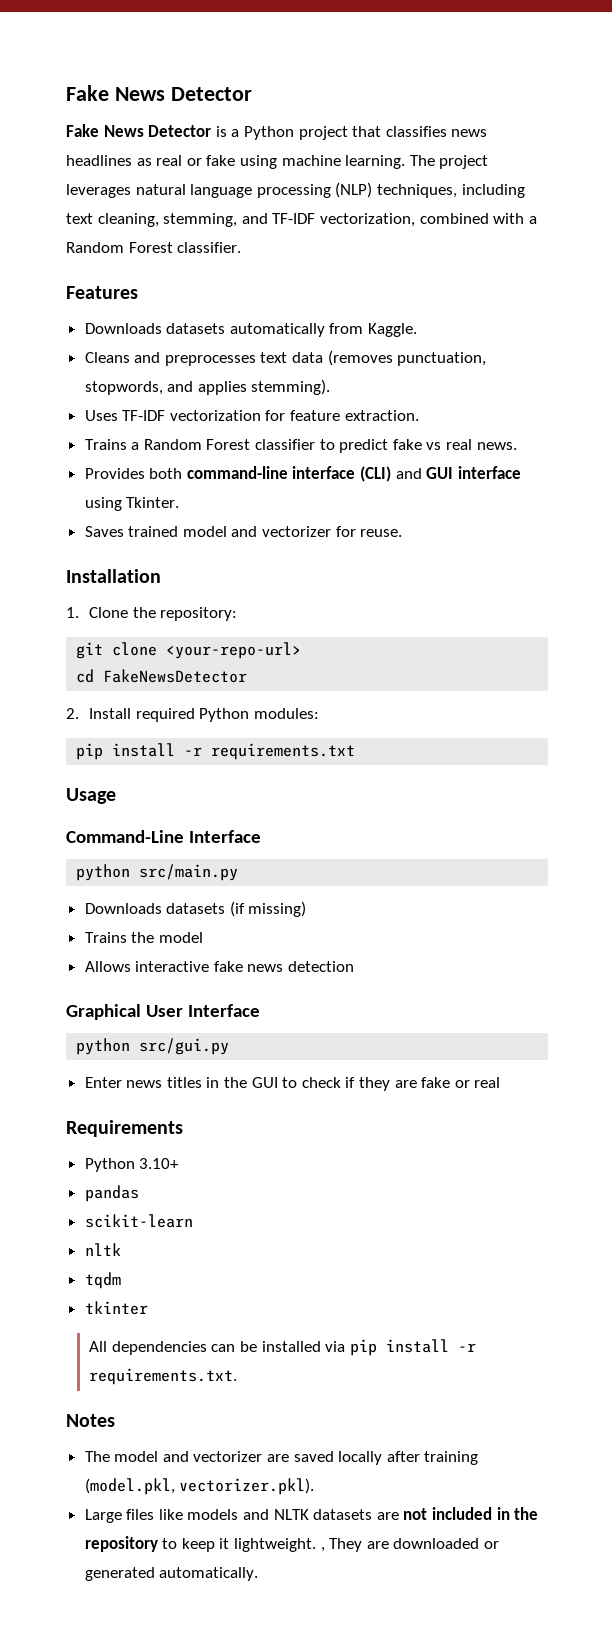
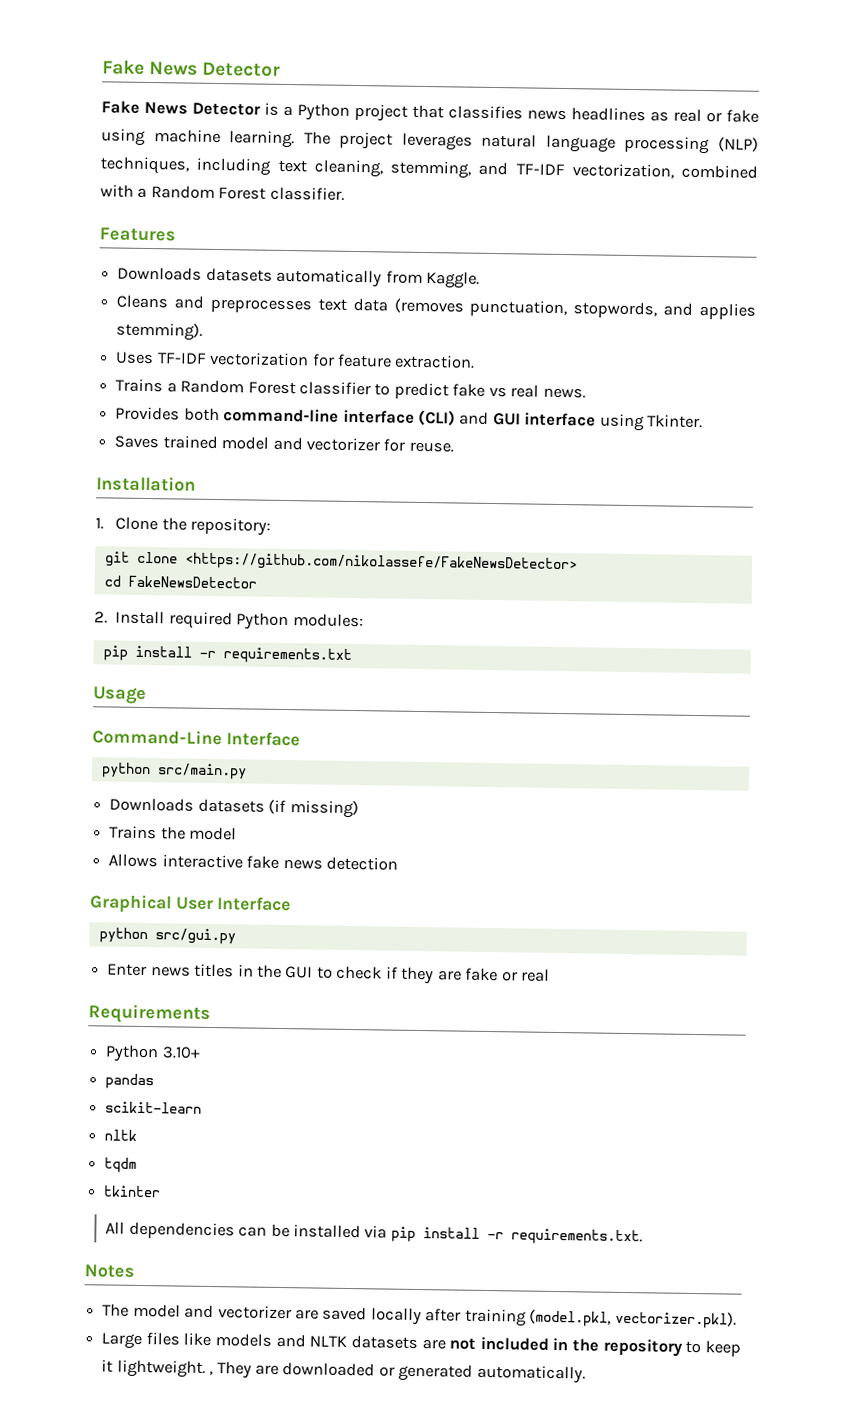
[166,642,302,659] <your-repo-url> -> [184,552,578,574] <https://github.com/nikolassefe/FakeNewsDetector>

